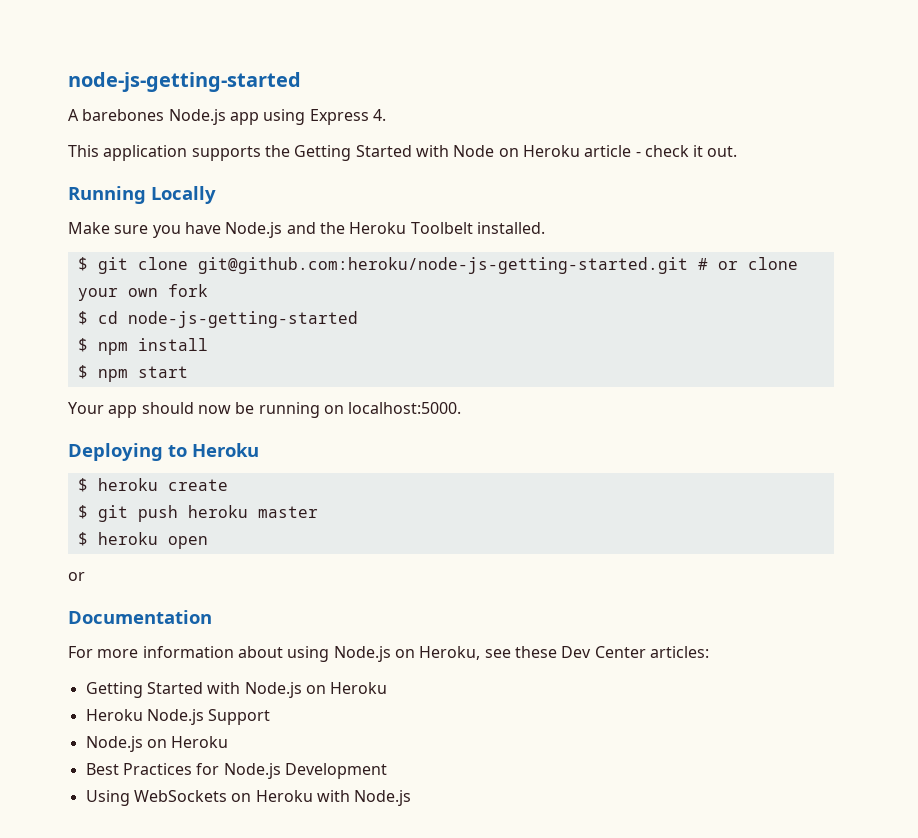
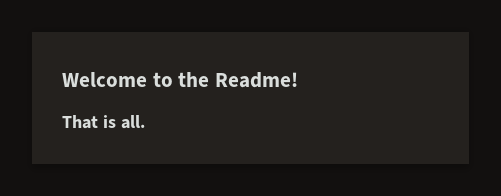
[68,72,301,92] [68,109,386,125] [68,145,738,161] [68,186,216,204] [68,222,545,238] [77,257,798,274] [77,284,208,301] [77,311,358,328] [77,338,208,355] [77,365,188,382] [68,402,462,418] [68,443,259,461] [77,478,228,492] [77,505,318,522] [77,532,208,549] [68,572,85,581] [68,610,212,624] [68,646,709,662] [85,682,388,698] [85,709,271,725] [85,736,229,752] [85,763,387,779] [85,790,412,806] node-js-getting-started // A barebones Node.js app using Express 4. // This application supports the Getting Started with Node on Heroku article - check it out. // Running Locally // Make sure you have Node.js and the Heroku Toolbelt installed. // $ git clone git@github.com:heroku/node-js-getting-started.git # or clone your own fork // $ cd node-js-getting-started // $ npm install // $ npm start // Your app should now be running on localhost:5000. // Deploying to Heroku // $ heroku create // $ git push heroku master // $ heroku open // or // Documentation // For more information about using Node.js on Heroku, see these Dev Center articles: // Getting Started with Node.js on Heroku // Heroku Node.js Support // Node.js on Heroku // Best Practices for Node.js Development // Using WebSockets on Heroku with Node.js -> [62,72,299,88] [62,115,145,129] Welcome to the Readme! // That is all.

